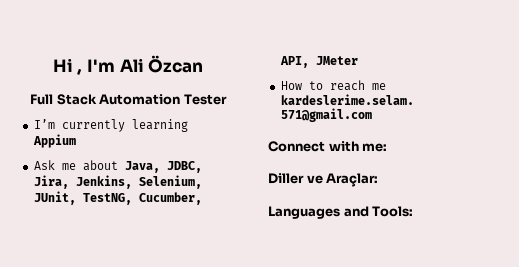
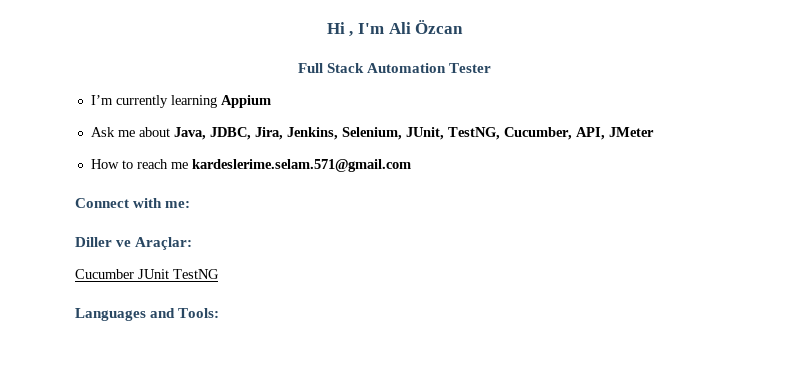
(379, 180) none -> [75,269,219,279] // Cucumber JUnit TestNG

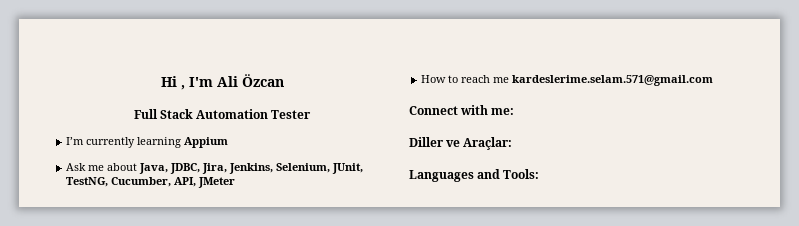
[75,269,219,279] // Cucumber JUnit TestNG -> (513, 143) none

